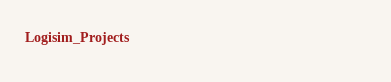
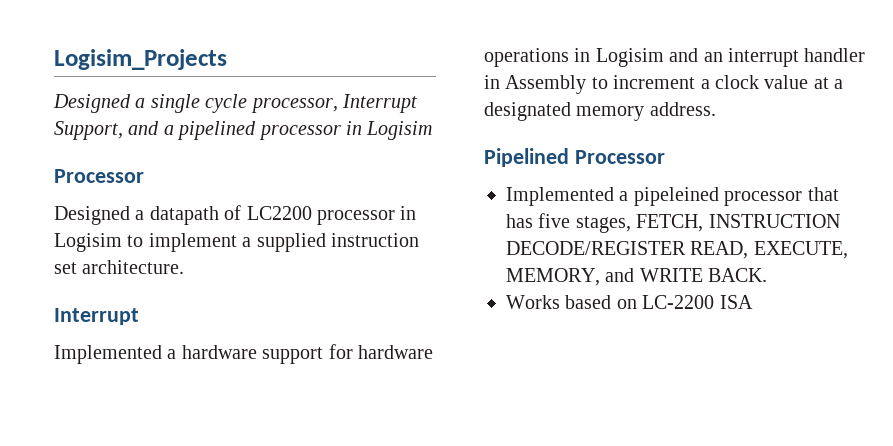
(130, 38) none -> [53,94,417,113] [54,121,433,140] [54,169,144,183] [54,205,417,225] [54,233,419,252] [54,260,185,274] [54,308,139,325] [54,344,433,364] [484,48,866,67] [484,75,844,94] [484,102,716,121] [484,148,665,167] [506,187,839,206] [506,213,840,233] [506,241,848,259] [506,268,768,286] [506,295,753,309] // Designed a single cycle processor, Interrupt Support, and a pipelined processor in Logisim // Processor // Designed a datapath of LC2200 processor in Logisim to implement a supplied instruction set architecture. // Interrupt // Implemented a hardware support for hardware operations in Logisim and an interrupt handler in Assembly to increment a clock value at a designated memory address. // Pipelined Processor // Implemented a pipeleined processor that has five stages, FETCH, INSTRUCTION DECODE/REGISTER READ, EXECUTE, MEMORY, and WRITE BACK. // Works based on LC-2200 ISA

